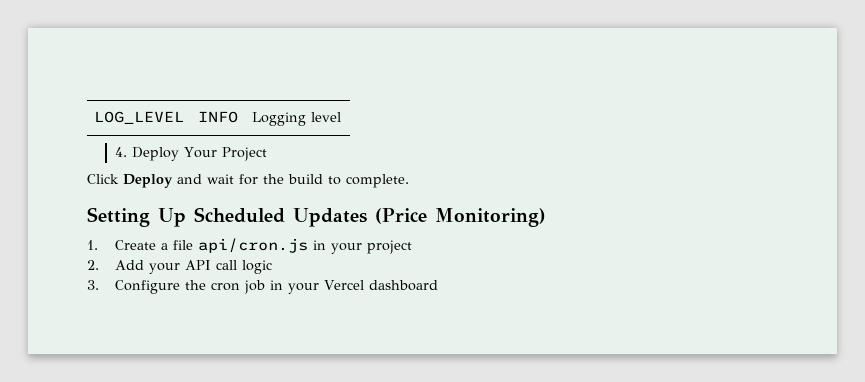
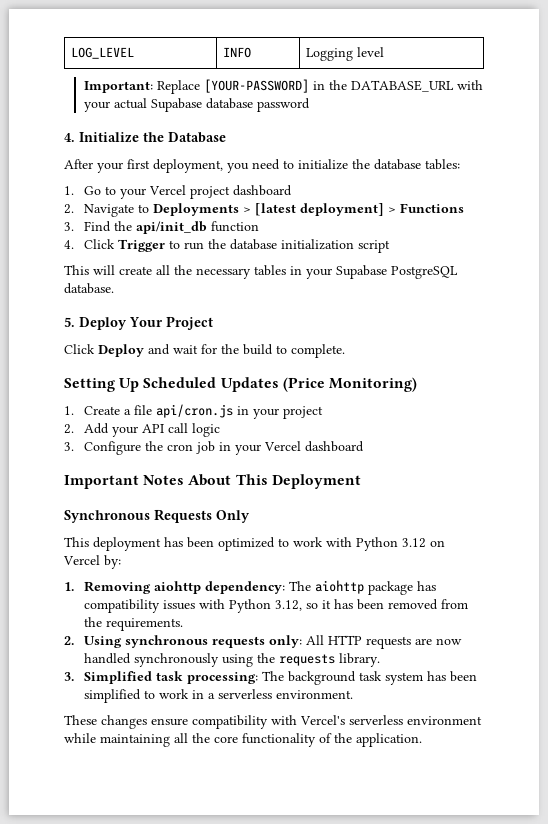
[114,147,127,157] 4. -> [83,79,483,94] [83,98,310,112] [64,132,226,143] [64,159,460,173] [64,185,292,199] [64,203,464,217] [64,221,259,234] [64,239,390,253] [64,265,458,279] [64,283,114,294] [64,317,75,327] Important: Replace [YOUR-PASSWORD] in the DATABASE_URL with your actual Supabase database password // 4. Initialize the Database // After your first deployment, you need to initialize the database tables: // 1. Go to your Vercel project dashboard // 2. Navigate to Deployments > [latest deployment] > Functions // 3. Find the api/init_db function // 4. Click Trigger to run the database initialization script // This will create all the necessary tables in your Supabase PostgreSQL database. // 5.
(438, 285) none -> [64,474,361,489] [64,509,250,523] [64,537,445,551] [63,555,121,569] [64,580,436,595] [83,599,468,613] [83,617,183,631] [64,635,462,649] [83,653,380,667] [64,671,477,685] [83,689,353,703] [64,715,482,729] [64,733,422,747] // Important Notes About This Deployment // Synchronous Requests Only // This deployment has been optimized to work with Python 3.12 on Vercel by: // 1. Removing aiohttp dependency: The aiohttp package has compatibility issues with Python 3.12, so it has been removed from the requirements. // 2. Using synchronous requests only: All HTTP requests are now handled synchronously using the requests library. // 3. Simplified task processing: The background task system has been simplified to work in a serverless environment. // These changes ensure compatibility with Vercel's serverless environment while maintaining all the core functionality of the application.

